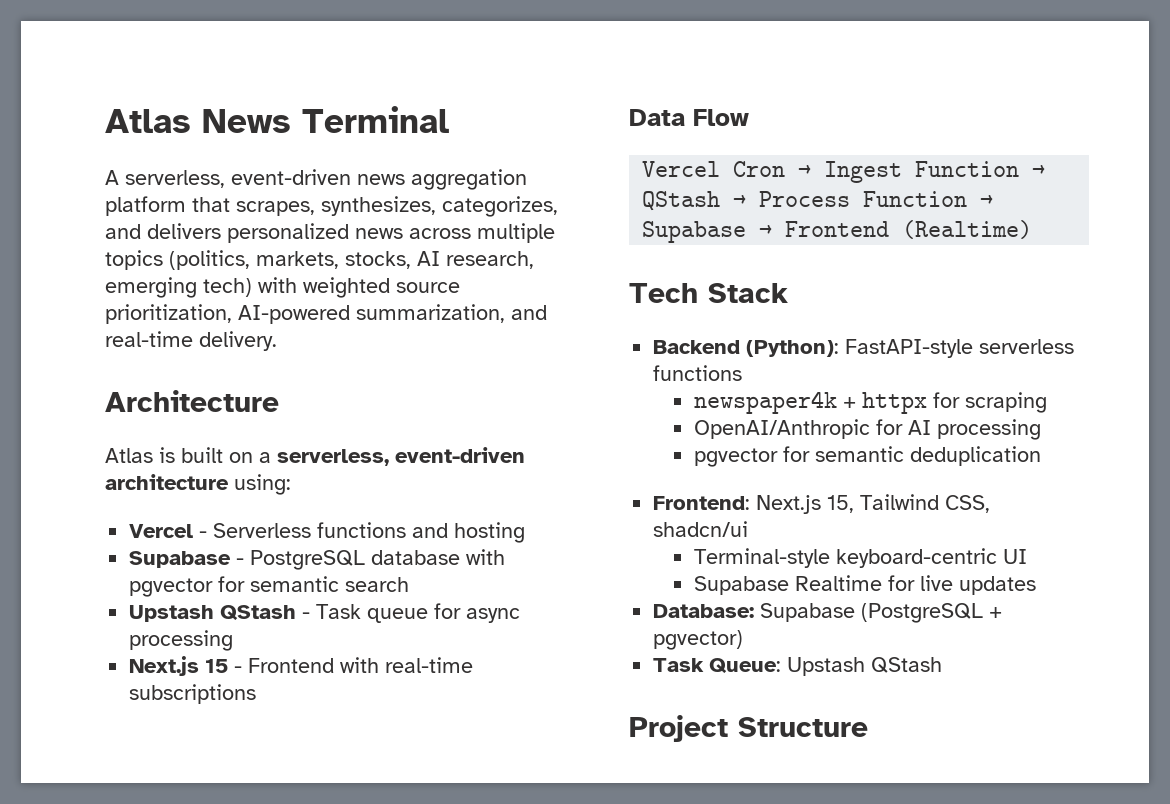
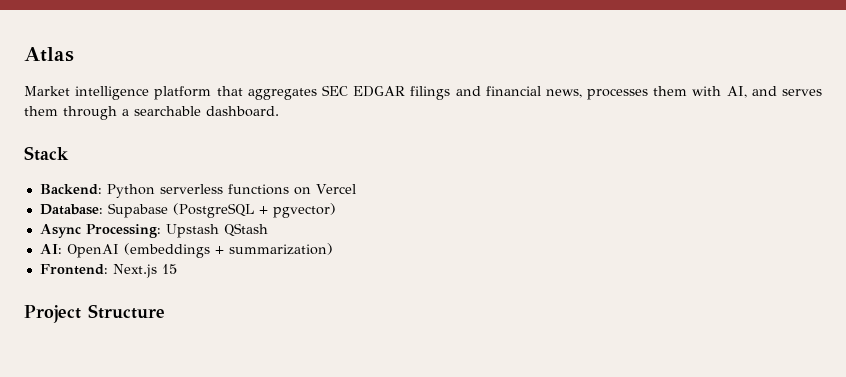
[105,106,449,133] [105,169,527,190] [105,196,558,217] [105,223,555,243] [105,250,534,270] [105,277,460,298] [105,304,547,324] [105,331,277,351] [105,390,279,412] [105,447,525,466] [105,474,291,495] [129,522,526,543] [129,549,506,570] [129,576,410,597] [129,603,521,623] [129,630,234,651] [129,656,474,676] [129,684,257,704] [629,109,749,126] [642,161,1046,183] [642,191,994,211] [642,220,1033,243] [629,283,788,303] [653,339,1075,358] [653,365,743,381] [693,391,1047,414] [693,419,1041,440] [693,446,1041,467] [653,494,991,514] [653,521,749,537] [693,548,1027,568] [693,575,1036,595] Atlas News Terminal // A serverless, event-driven news aggregation platform that scrapes, synthesizes, categorizes, and delivers personalized news across multiple topics (politics, markets, stocks, AI research, emerging tech) with weighted source prioritization, AI-powered summarization, and real-time delivery. // Architecture // Atlas is built on a serverless, event-driven architecture using: // Vercel - Serverless functions and hosting // Supabase - PostgreSQL database with pgvector for semantic search // Upstash QStash - Task queue for async processing // Next.js 15 - Frontend with real-time subscriptions // Data Flow // Vercel Cron → Ingest Function → QStash → Process Function → Supabase → Frontend (Realtime) // Tech Stack // Backend (Python): FastAPI-style serverless functions // newspaper4k + httpx for scraping // OpenAI/Anthropic for AI processing // pgvector for semantic deduplication // Frontend: Next.js 15, Tailwind CSS, shadcn/ui // Terminal-style keyboard-centric UI // Supabase Realtime for live updates -> [24,47,74,62] [24,85,822,100] [24,106,279,120] [24,146,69,161] [39,184,356,198] Atlas // Market intelligence platform that aggregates SEC EDGAR filings and financial news, processes them with AI, and serves them through a searchable dashboard. // Stack // Backend: Python serverless functions on Vercel
[653,657,943,676] Task Queue: Upstash QStash -> [39,223,268,238] [39,243,333,258] [39,264,177,278] Async Processing: Upstash QStash // AI: OpenAI (embeddings + summarization) // Frontend: Next.js 15

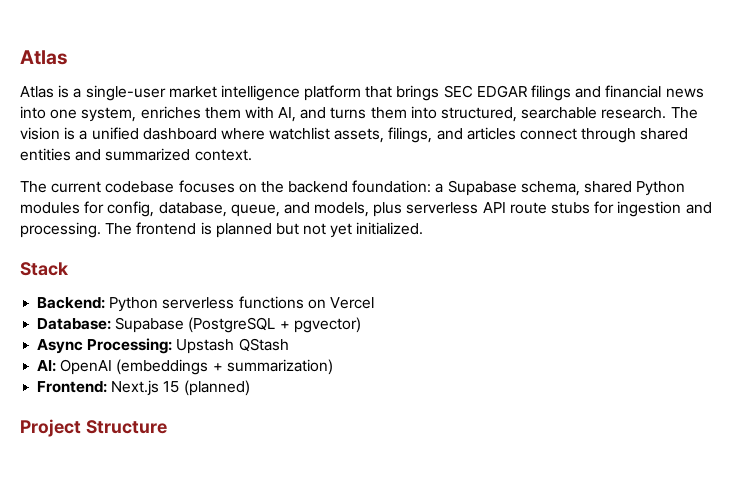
[24,86,70,96] Market -> [20,85,217,101] Atlas is a single-user market
[247,88,317,100] aggregates -> [396,85,440,101] brings
[545,86,822,100] [24,106,279,120] news, processes them with AI, and serves them through a searchable dashboard. -> [665,88,704,98] [20,106,698,122] [20,127,689,143] [20,148,252,161] [20,180,686,196] [20,201,712,217] [20,222,424,238] news into one system, enriches them with AI, and turns them into structured, searchable research. The vision is a unified dashboard where watchlist assets, filings, and articles connect through shared entities and summarized context. // The current codebase focuses on the backend foundation: a Supabase schema, shared Python modules for config, database, queue, and models, plus serverless API route stubs for ingestion and processing. The frontend is planned but not yet initialized.
(177, 269) none -> [183,380,250,396] (planned)

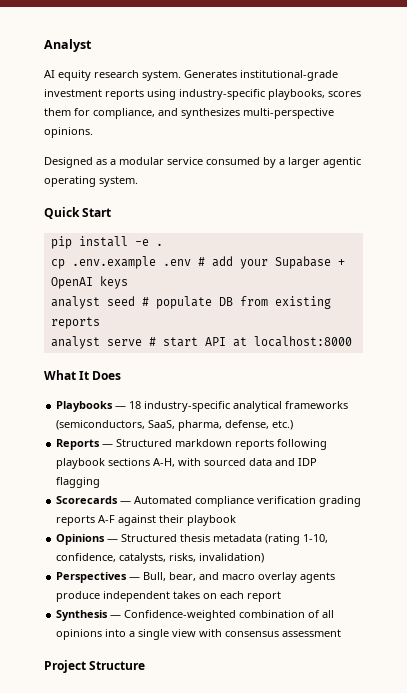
[20,50,68,65] [20,85,704,101] [20,106,698,122] [20,127,689,143] [20,148,252,161] [20,180,686,196] [20,201,712,217] [20,222,424,238] [20,262,69,276] [37,296,374,312] [37,317,361,333] [37,338,289,354] [37,359,333,375] [37,380,250,396] Atlas // Atlas is a single-user market intelligence platform that brings SEC EDGAR filings and financial news into one system, enriches them with AI, and turns them into structured, searchable research. The vision is a unified dashboard where watchlist assets, filings, and articles connect through shared entities and summarized context. // The current codebase focuses on the backend foundation: a Supabase schema, shared Python modules for config, database, queue, and models, plus serverless API route stubs for ingestion and processing. The frontend is planned but not yet initialized. // Stack // Backend: Python serverless functions on Vercel // Database: Supabase (PostgreSQL + pgvector) // Async Processing: Upstash QStash // AI: OpenAI (embeddings + summarization) // Frontend: Next.js 15 (planned) -> [44,39,92,52] [44,70,338,81] [44,89,361,100] [44,108,334,119] [44,127,93,138] [44,157,361,168] [44,176,138,187] [44,207,112,219] [50,236,163,249] [50,256,345,269] [50,276,128,289] [50,296,331,309] [50,317,100,329] [50,336,352,349] [44,370,122,380] [56,401,349,412] [56,420,294,431] [56,439,328,450] [56,458,318,469] [56,477,101,488] [56,496,362,507] [56,515,237,526] [56,534,329,545] [56,553,265,564] [56,572,336,583] [56,591,282,602] [56,610,335,621] [56,629,342,640] Analyst // AI equity research system. Generates institutional-grade investment reports using industry-specific playbooks, scores them for compliance, and synthesizes multi-perspective opinions. // Designed as a modular service consumed by a larger agentic operating system. // Quick Start // pip install -e . // cp .env.example .env # add your Supabase + OpenAI keys // analyst seed # populate DB from existing reports // analyst serve # start API at localhost:8000 // What It Does // Playbooks — 18 industry-specific analytical frameworks (semiconductors, SaaS, pharma, defense, etc.) // Reports — Structured markdown reports following playbook sections A-H, with sourced data and IDP flagging // Scorecards — Automated compliance verification grading reports A-F against their playbook // Opinions — Structured thesis metadata (rating 1-10, confidence, catalysts, risks, invalidation) // Perspectives — Bull, bear, and macro overlay agents produce independent takes on each report // Synthesis — Confidence-weighted combination of all opinions into a single view with consensus assessment

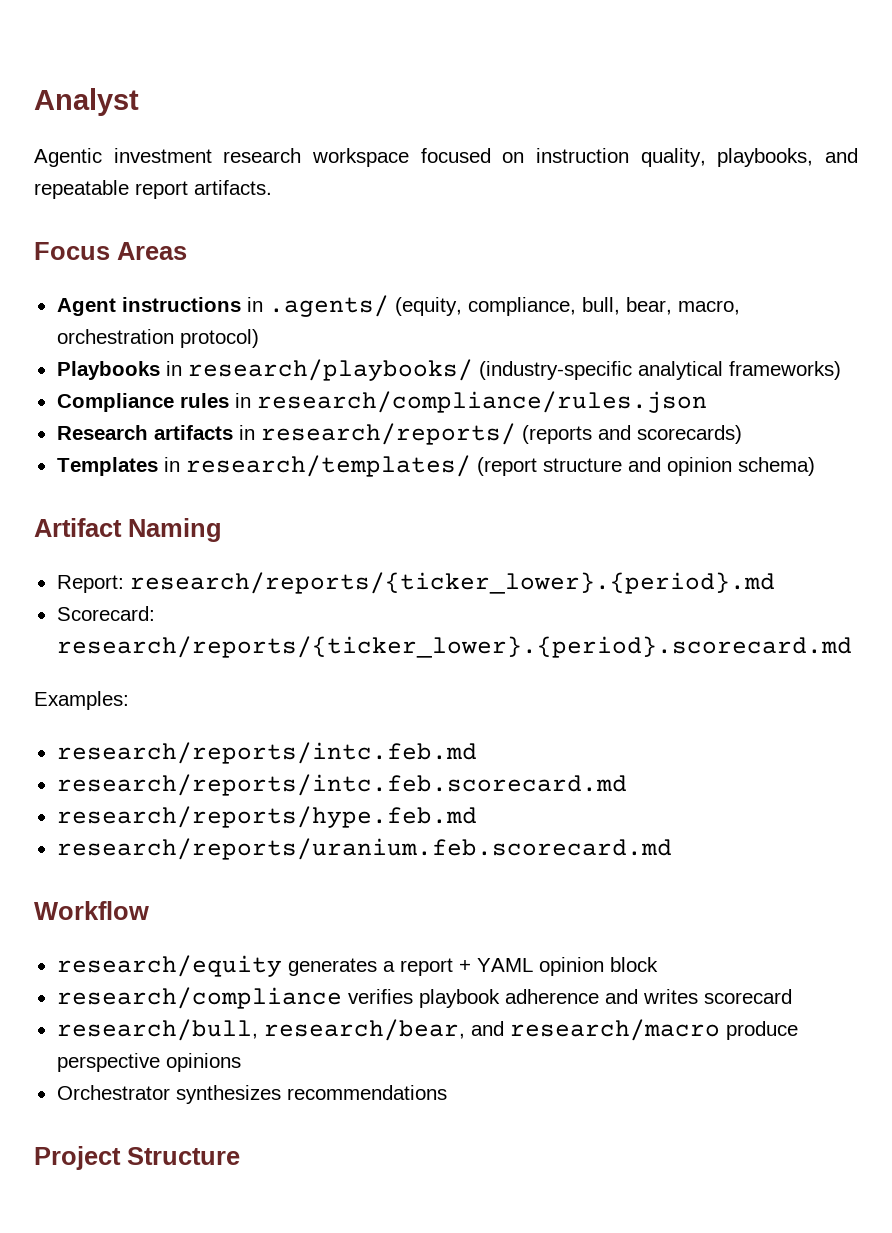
[44,70,338,81] [44,89,361,100] [44,108,334,119] [44,127,93,138] [44,157,361,168] [44,176,138,187] [44,207,112,219] [50,236,163,249] [50,256,345,269] [50,276,128,289] [50,296,331,309] [50,317,100,329] [50,336,352,349] [44,370,122,380] [56,401,349,412] [56,420,294,431] [56,439,328,450] [56,458,318,469] [56,477,101,488] [56,496,362,507] [56,515,237,526] [56,534,329,545] [56,553,265,564] [56,572,336,583] [56,591,282,602] [56,610,335,621] [56,629,342,640] AI equity research system. Generates institutional-grade investment reports using industry-specific playbooks, scores them for compliance, and synthesizes multi-perspective opinions. // Designed as a modular service consumed by a larger agentic operating system. // Quick Start // pip install -e . // cp .env.example .env # add your Supabase + OpenAI keys // analyst seed # populate DB from existing reports // analyst serve # start API at localhost:8000 // What It Does // Playbooks — 18 industry-specific analytical frameworks (semiconductors, SaaS, pharma, defense, etc.) // Reports — Structured markdown reports following playbook sections A-H, with sourced data and IDP flagging // Scorecards — Automated compliance verification grading reports A-F against their playbook // Opinions — Structured thesis metadata (rating 1-10, confidence, catalysts, risks, invalidation) // Perspectives — Bull, bear, and macro overlay agents produce independent takes on each report // Synthesis — Confidence-weighted combination of all opinions into a single view with consensus assessment -> [34,148,858,167] [34,180,272,199] [34,242,187,260] [56,295,740,317] [56,329,259,348] [56,359,841,381] [56,391,707,413] [56,423,742,445] [56,455,815,477] [34,518,222,542] [56,572,775,594] [56,606,155,621] [56,636,852,658] [34,691,129,710] [56,742,477,764] [56,774,627,796] [56,806,477,828] [56,838,672,860] [34,901,149,920] [56,955,658,977] [56,987,792,1009] [56,1019,798,1041] [56,1053,241,1072] [56,1085,447,1104] Agentic investment research workspace focused on instruction quality, playbooks, and repeatable report artifacts. // Focus Areas // Agent instructions in .agents/ (equity, compliance, bull, bear, macro, orchestration protocol) // Playbooks in research/playbooks/ (industry-specific analytical frameworks) // Compliance rules in research/compliance/rules.json // Research artifacts in research/reports/ (reports and scorecards) // Templates in research/templates/ (report structure and opinion schema) // Artifact Naming // Report: research/reports/{ticker_lower}.{period}.md // Scorecard: research/reports/{ticker_lower}.{period}.scorecard.md // Examples: // research/reports/intc.feb.md // research/reports/intc.feb.scorecard.md // research/reports/hype.feb.md // research/reports/uranium.feb.scorecard.md // Workflow // research/equity generates a report + YAML opinion block // research/compliance verifies playbook adherence and writes scorecard // research/bull, research/bear, and research/macro produce perspective opinions // Orchestrator synthesizes recommendations

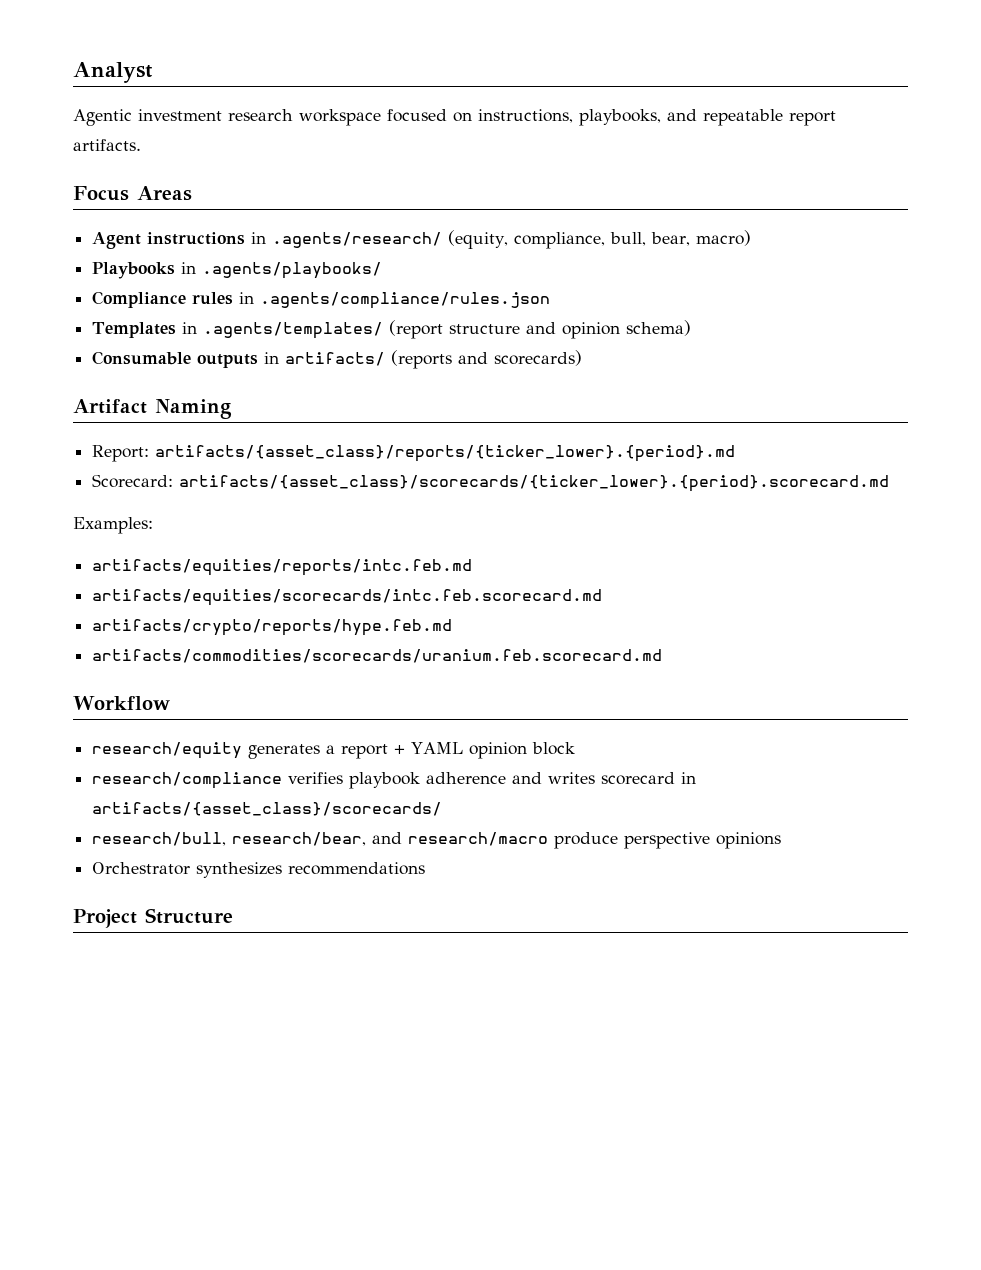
[536,148,706,167] instruction quality, -> [478,109,573,123] instructions,
[268,295,389,317] .agents/ -> [272,232,443,248] .agents/research/
[677,300,740,315] [56,329,259,348] macro, orchestration protocol) -> [696,230,752,246] macro)
[187,359,841,381] research/playbooks/ (industry-specific analytical frameworks) -> [202,262,383,279] .agents/playbooks/
[256,391,707,413] [56,423,742,445] research/compliance/rules.json // Research artifacts in research/reports/ (reports and scorecards) -> [260,292,551,309] .agents/compliance/rules.json
[185,455,471,477] research/templates/ -> [203,322,384,339] .agents/templates/
(815, 466) none -> [92,350,583,369] // Consumable outputs in artifacts/ (reports and scorecards)
[129,572,775,594] research/reports/{ticker_lower}.{period}.md -> [155,445,736,462] artifacts/{asset_class}/reports/{ticker_lower}.{period}.md
[56,636,852,658] research/reports/{ticker_lower}.{period}.scorecard.md -> [179,475,890,492] artifacts/{asset_class}/scorecards/{ticker_lower}.{period}.scorecard.md
[56,742,477,764] [56,774,627,796] [56,806,477,828] [56,838,672,860] research/reports/intc.feb.md // research/reports/intc.feb.scorecard.md // research/reports/hype.feb.md // research/reports/uranium.feb.scorecard.md -> [92,559,473,576] [92,589,603,606] [92,619,453,636] [92,649,663,663] artifacts/equities/reports/intc.feb.md // artifacts/equities/scorecards/intc.feb.scorecard.md // artifacts/crypto/reports/hype.feb.md // artifacts/commodities/scorecards/uranium.feb.scorecard.md
(792, 996) none -> [681,772,697,784] [92,802,443,816] in artifacts/{asset_class}/scorecards/

